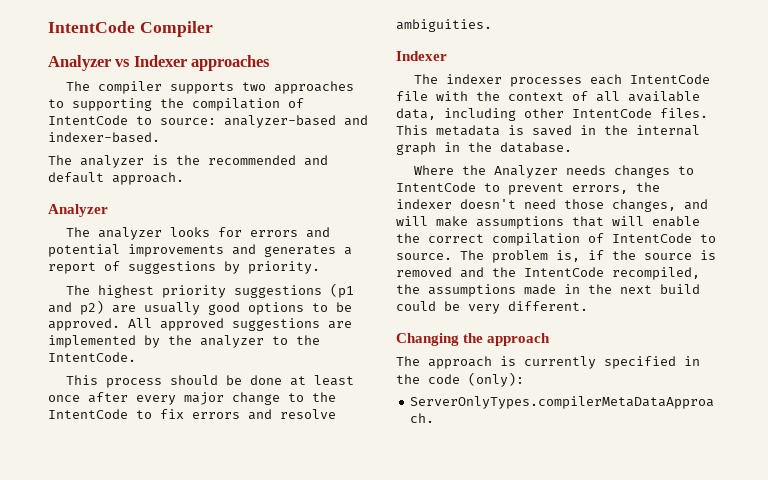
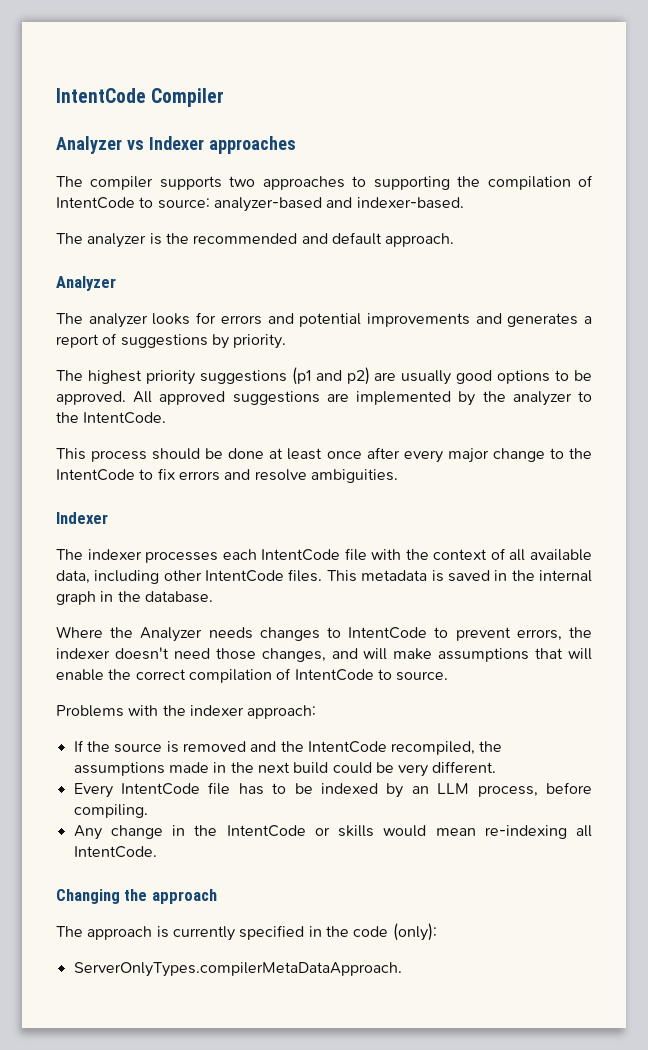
[460,250,604,263] The problem is, if -> [56,705,317,719] [73,740,84,752] // Problems with the indexer approach: // If
(588, 306) none -> [73,782,592,798] [73,804,148,818] [73,825,592,840] [73,846,157,858] // Every IntentCode file has to be indexed by an LLM process, before compiling. // Any change in the IntentCode or skills would mean re-indexing all IntentCode.

